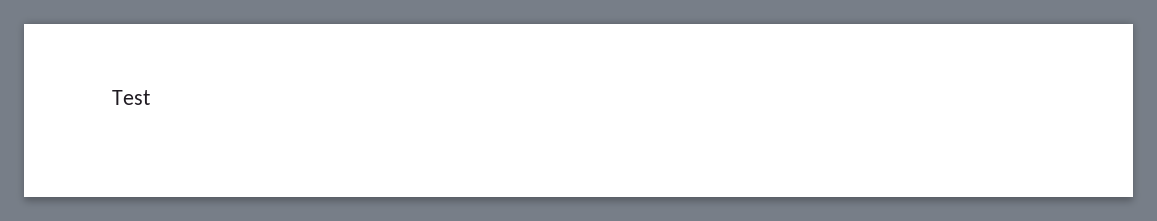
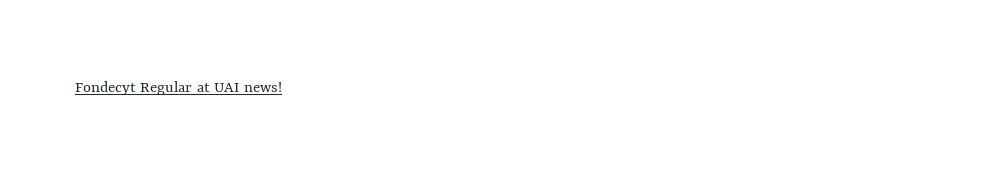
[112,90,150,105] Test -> [75,81,282,95] Fondecyt Regular at UAI news!

